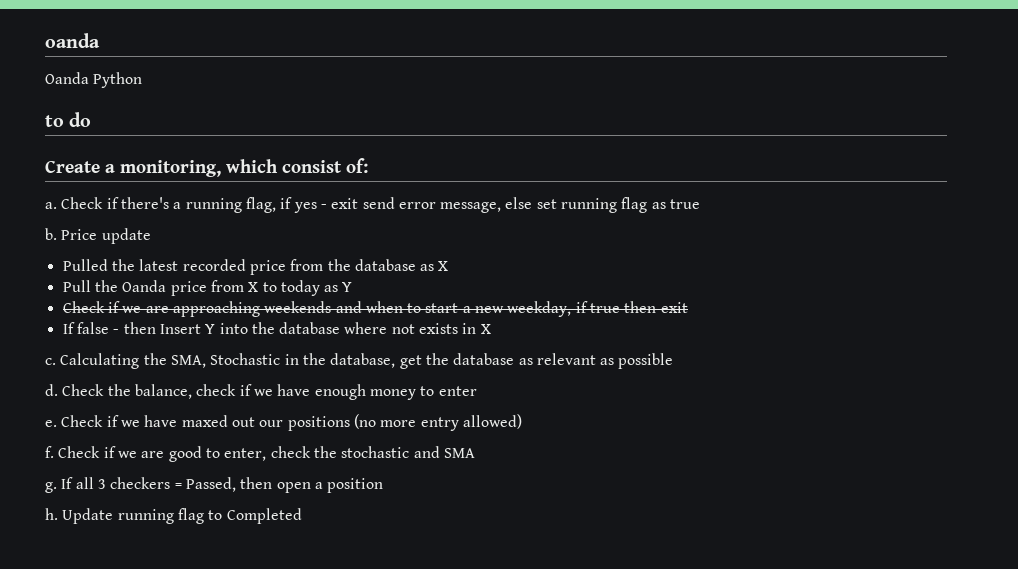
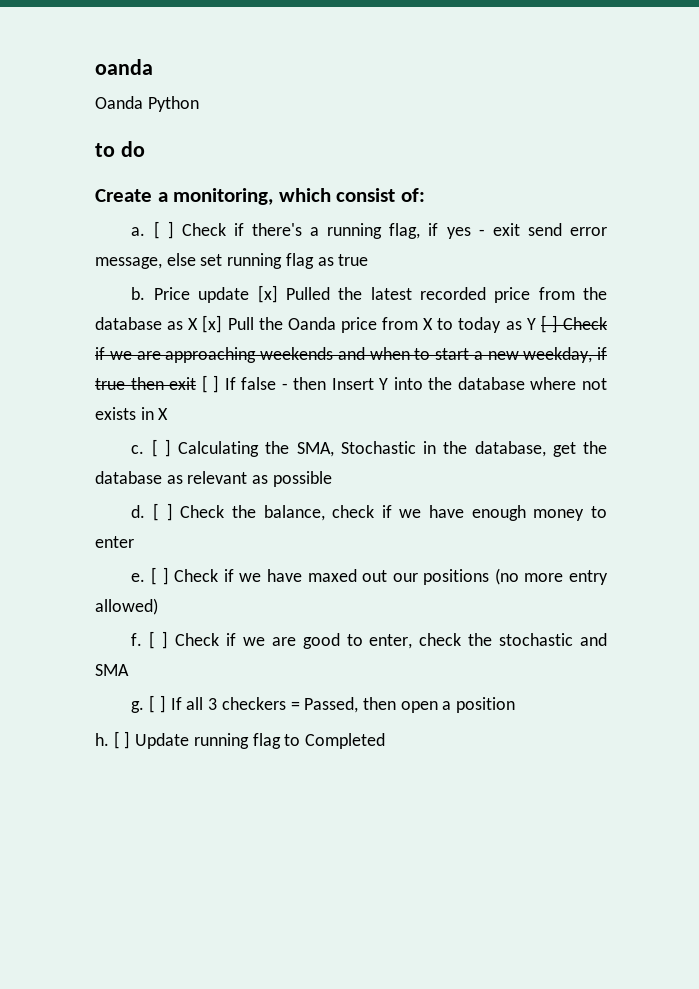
(57, 205) none -> [153,221,174,239] [ ]
(151, 236) // -> [257,285,278,303] [x]
(449, 266) // -> [202,315,223,333] [x]
(353, 287) // -> [540,315,558,333] [ ]
(688, 307) // -> [201,375,220,393] [ ]
(56, 361) none -> [151,439,171,457] [ ]
(58, 390) none -> [153,503,173,521] [ ]
(57, 423) none -> [151,567,169,585] [ ]
(54, 452) none -> [149,631,169,649] [ ]
(57, 487) none -> [149,695,166,713] [ ]
(58, 514) none -> [113,731,131,749] [ ]

